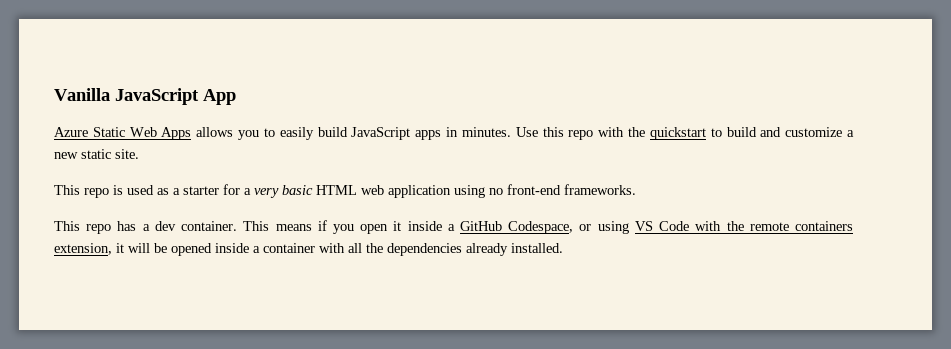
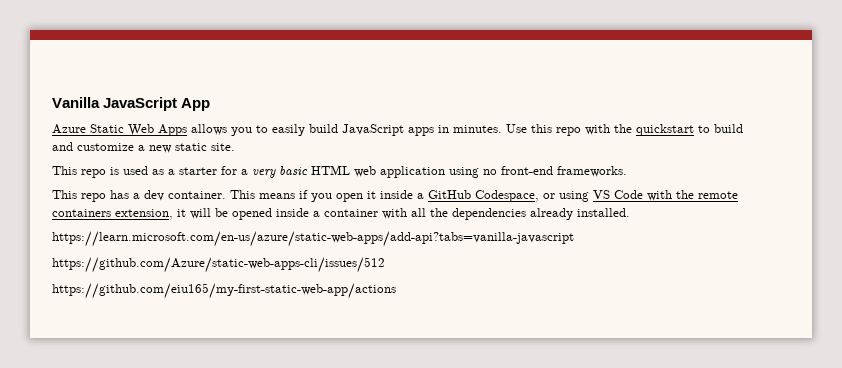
(563, 248) none -> [52,231,574,247] [52,257,385,273] [52,283,396,299] // https://learn.microsoft.com/en-us/azure/static-web-apps/add-api?tabs=vanilla-javascript // https://github.com/Azure/static-web-apps-cli/issues/512 // https://github.com/eiu165/my-first-static-web-app/actions

